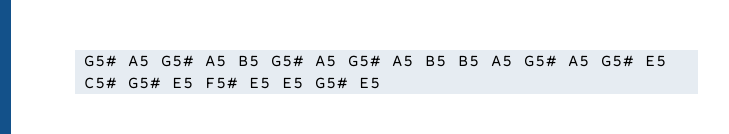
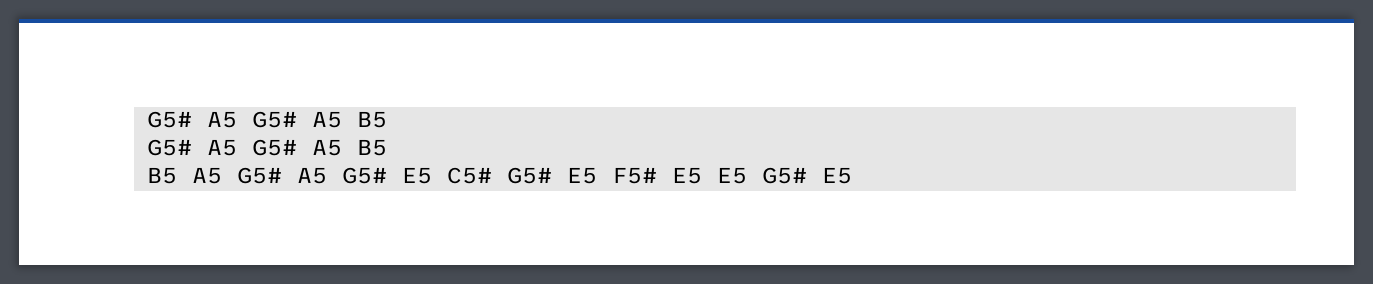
[84,55,447,67] G5# A5 G5# A5 B5 G5# A5 G5# A5 B5 -> [146,111,387,128] [146,139,387,156] G5# A5 G5# A5 B5 // G5# A5 G5# A5 B5 //

